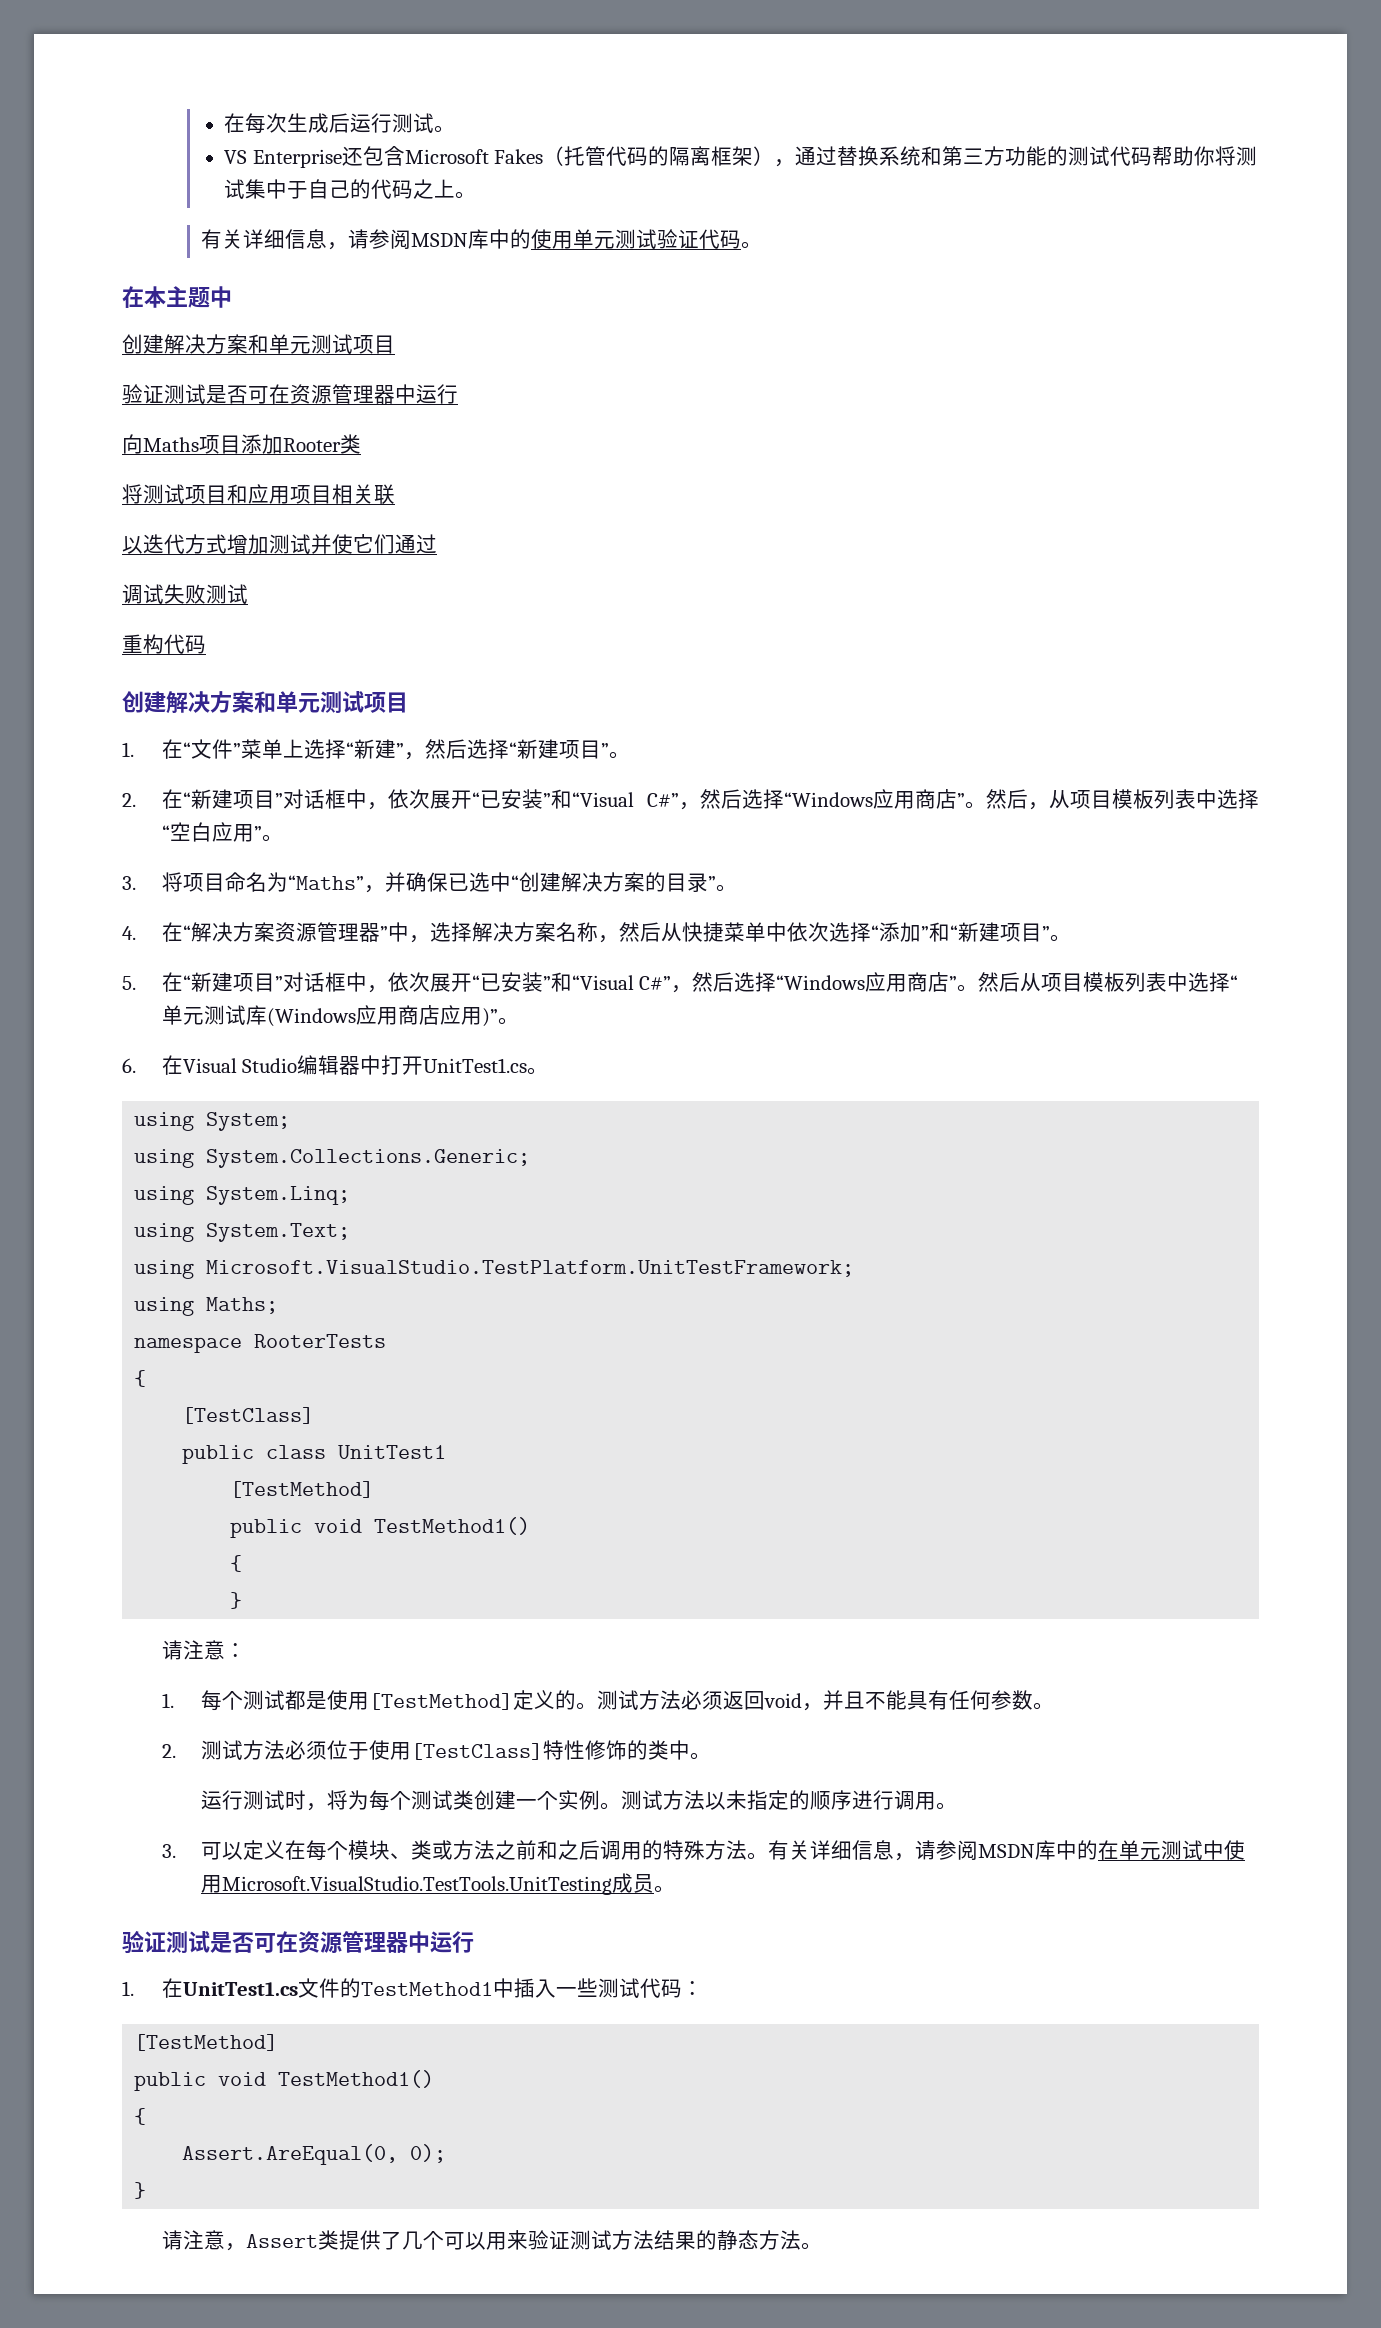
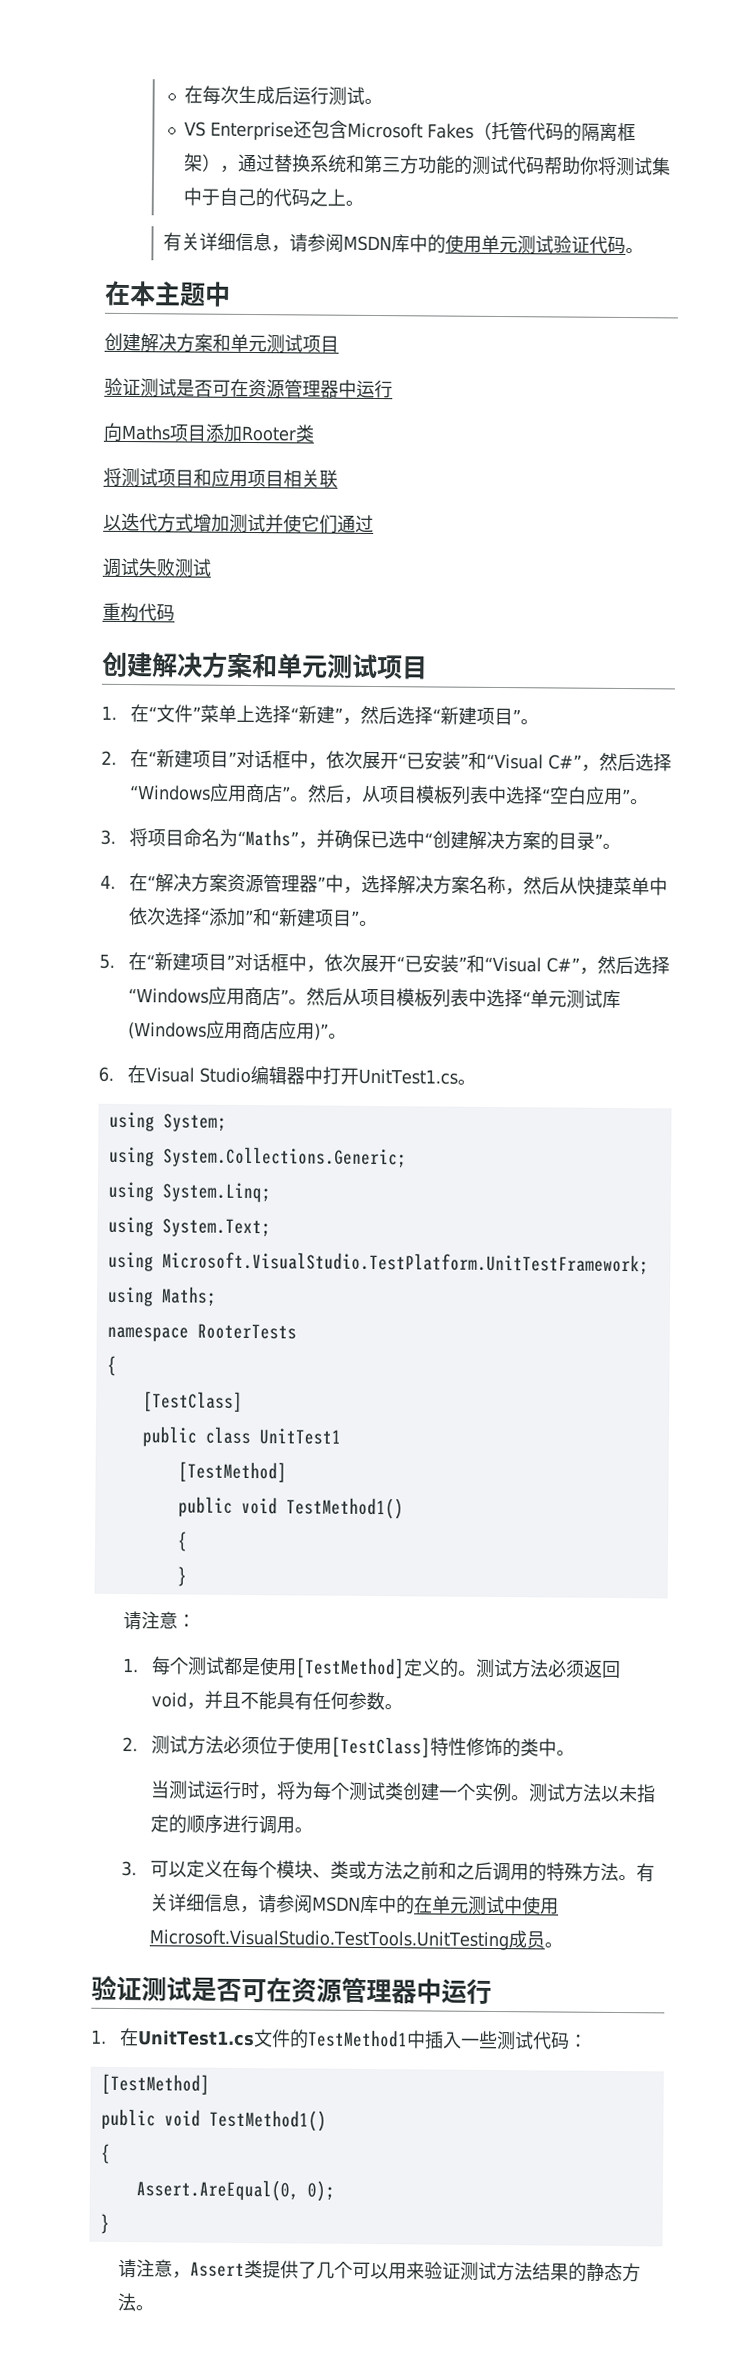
[201,1790,286,1810] 运行测试 -> [151,1780,243,1800] 当测试运行

